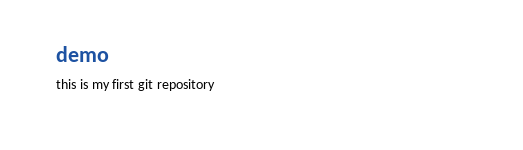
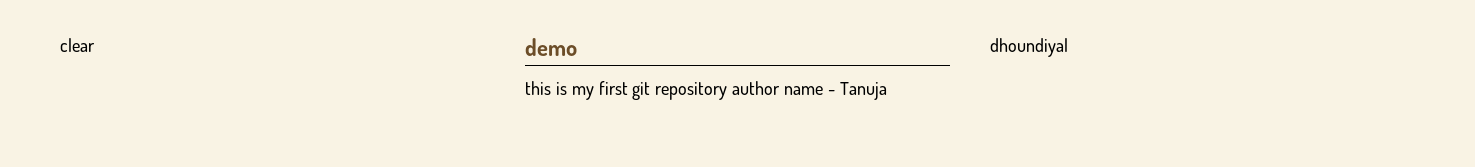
(56, 54) none -> [60,38,95,52] clear //
(215, 85) none -> [732,81,887,100] [990,38,1068,57] author name - Tanuja dhoundiyal

